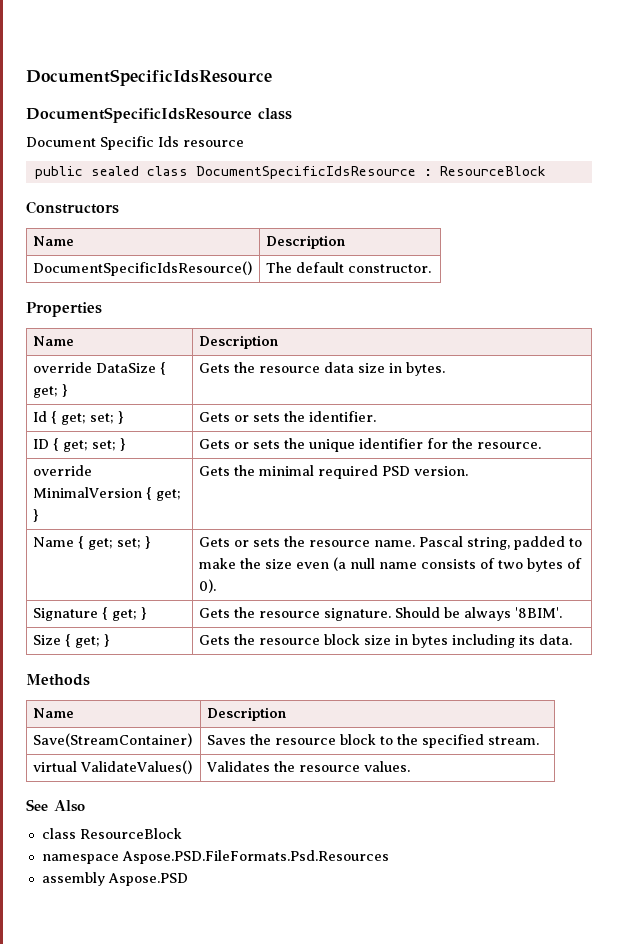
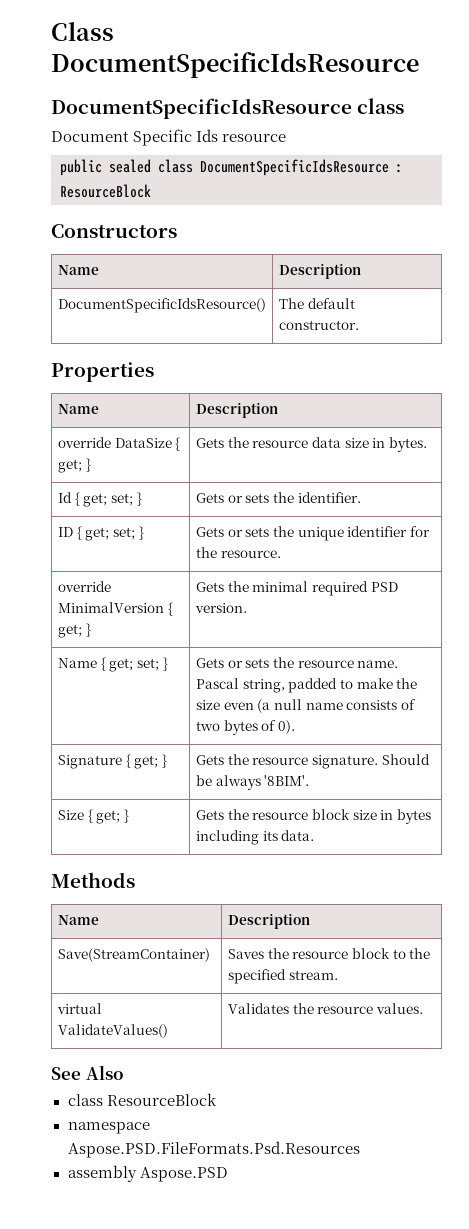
(26, 77) none -> [51,22,114,41] Class

